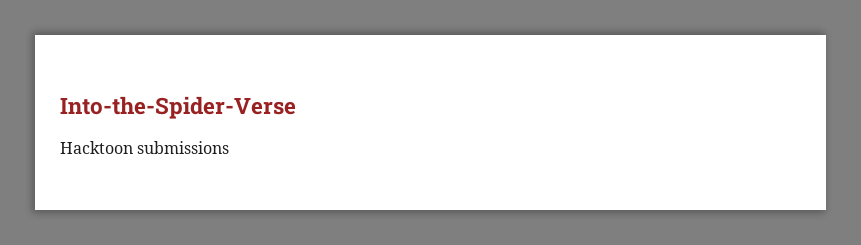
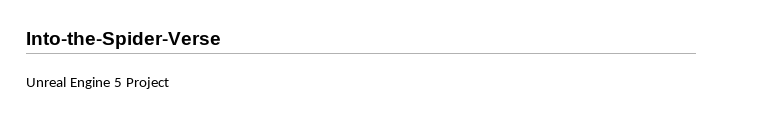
[60,141,230,154] Hacktoon submissions -> [26,77,169,89] Unreal Engine 5 Project

